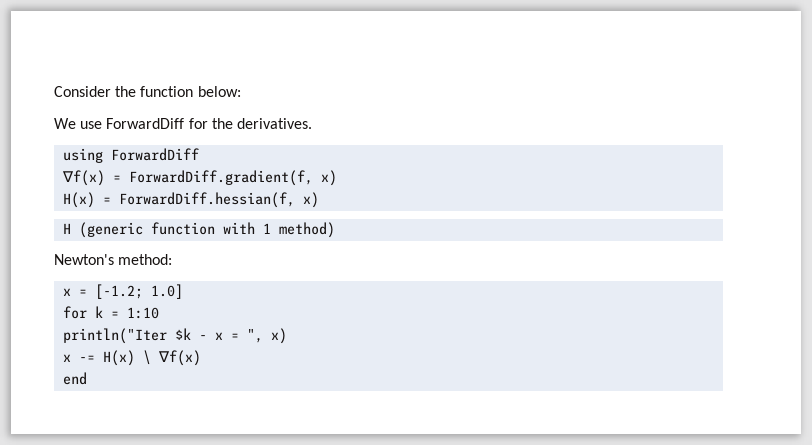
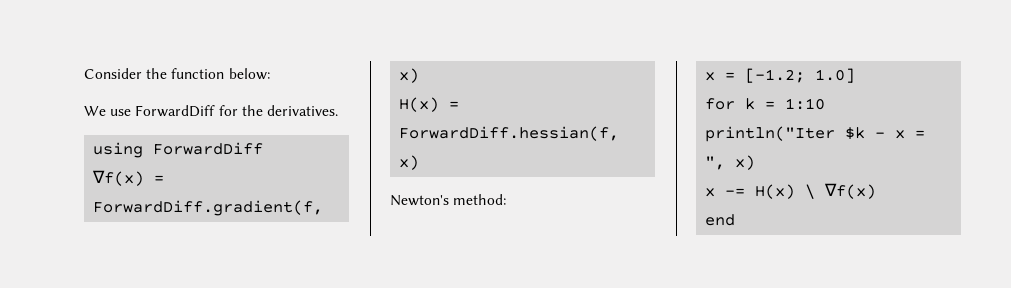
[63,222,336,238] // H (generic function with 1 method) -> (420, 162) none

